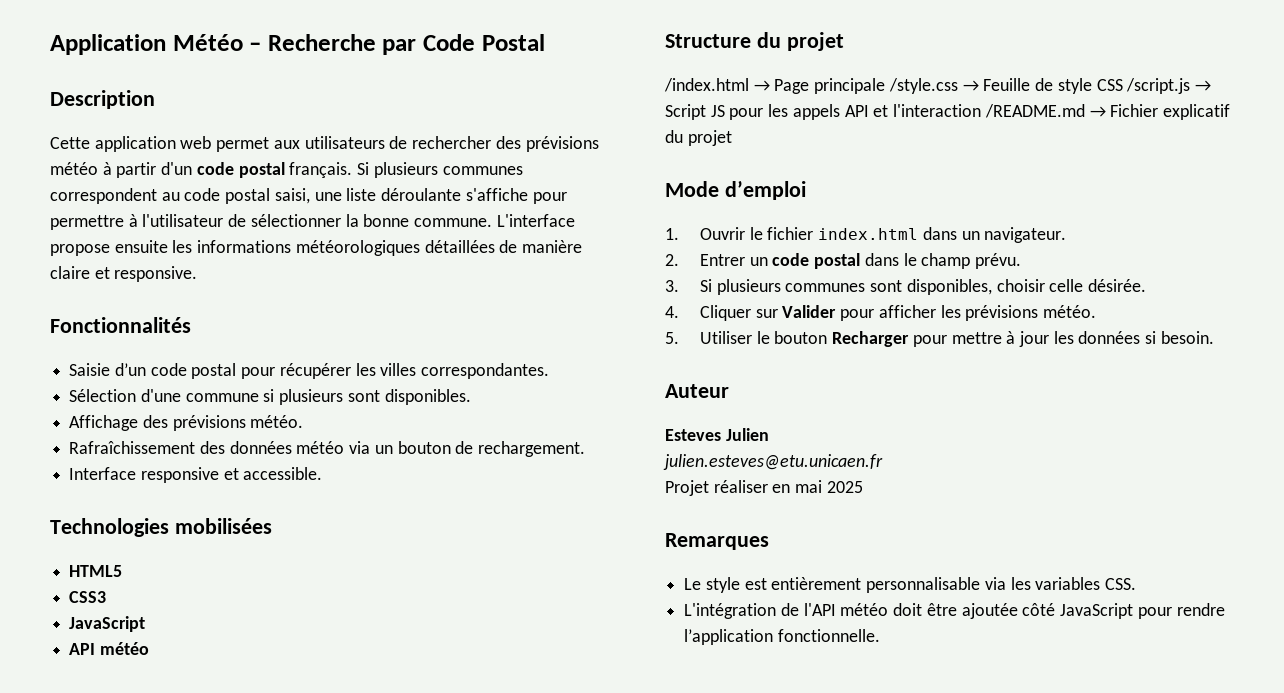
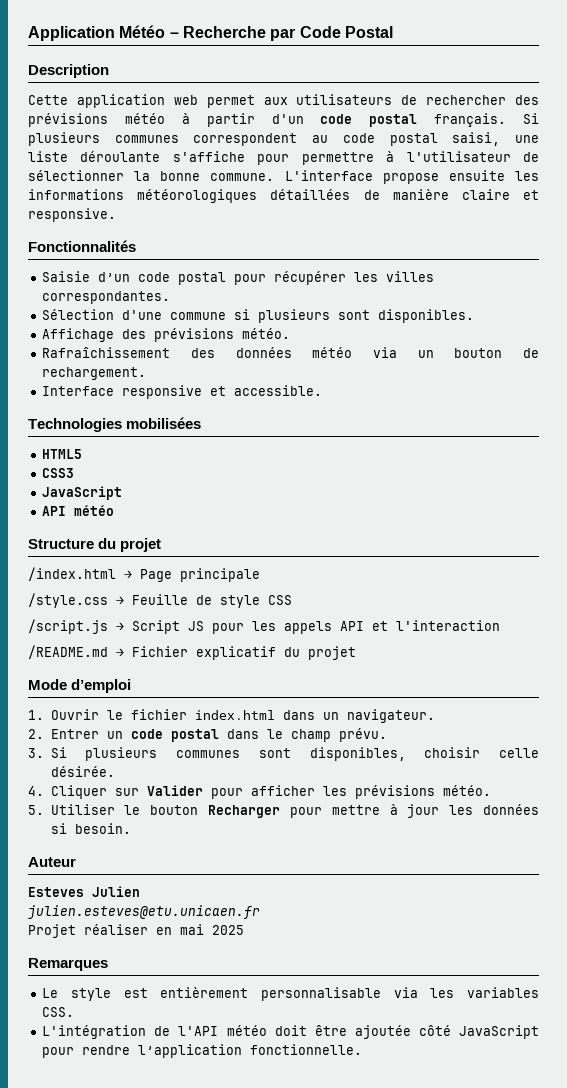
(886, 86) none -> (260, 575) //
(1123, 85) none -> (292, 600) //
(982, 110) none -> (500, 625) //

